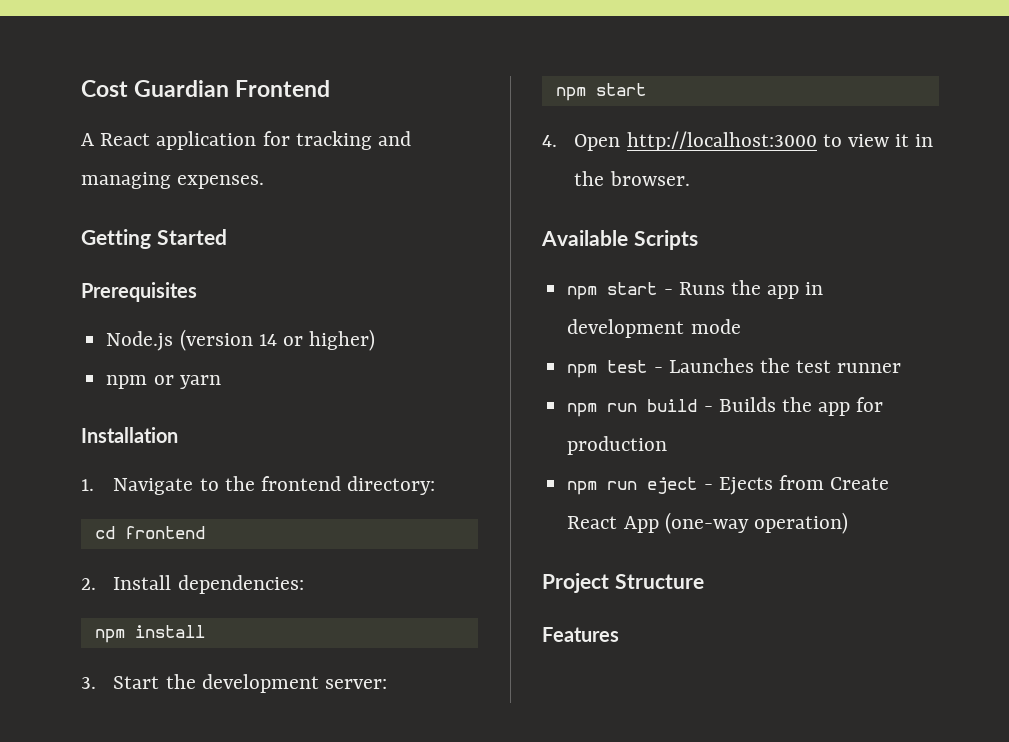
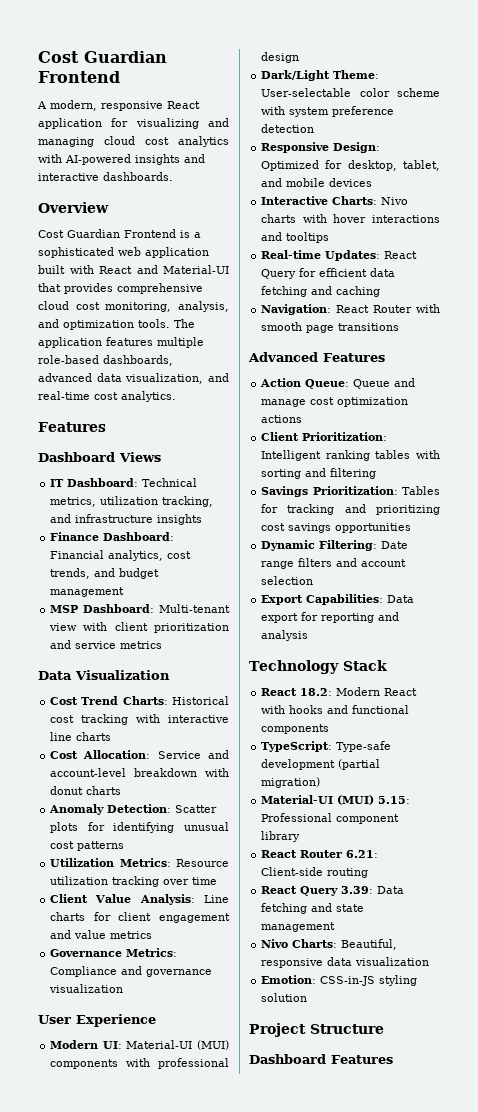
(94, 139) none -> [50,100,163,111] modern, responsive
[295,131,412,150] [81,172,265,189] [81,229,227,249] [81,282,197,302] [106,329,376,351] [106,375,221,389] [81,427,178,443] [81,476,436,495] [94,526,205,539] [81,575,304,594] [94,625,205,643] [81,674,388,693] [555,83,646,101] [542,131,934,151] [574,171,690,186] [541,230,698,250] [567,280,824,300] [567,319,741,338] [567,358,902,378] [567,397,884,417] [567,436,668,455] [567,475,890,495] [567,512,848,534] tracking and managing expenses. // Getting Started // Prerequisites // Node.js (version 14 or higher) // npm or yarn // Installation // 1. Navigate to the frontend directory: // cd frontend // 2. Install dependencies: // npm install // 3. Start the development server: // npm start // 4. Open http://localhost:3000 to view it in the browser. // Available Scripts // npm start - Runs the app in development mode // npm test - Launches the test runner // npm run build - Builds the app for production // npm run eject - Ejects from Create React App (one-way operation) -> [135,118,229,129] [38,136,229,147] [38,154,205,165] [38,172,173,181] [38,202,109,213] [38,229,201,238] [38,247,209,258] [38,265,229,274] [38,283,203,294] [38,301,229,312] [38,319,195,330] [38,337,204,348] [38,355,173,366] [38,373,229,384] [38,391,176,402] [38,422,106,432] [38,452,161,462] [50,478,198,487] [50,496,214,507] [50,514,203,525] [50,532,175,541] [50,550,192,561] [50,568,160,579] [50,587,125,597] [50,604,230,613] [49,622,229,633] [50,640,163,649] [38,670,170,680] [50,696,229,705] [50,714,229,725] [50,732,112,741] [50,750,229,759] [50,768,229,777] [50,786,122,795] [49,804,218,815] [50,822,229,833] [50,841,125,851] [50,858,229,867] [50,876,218,887] [50,894,229,905] [50,912,230,923] [50,930,153,939] [50,948,178,957] [50,966,213,977] [49,984,124,993] [38,1014,156,1027] [50,1040,229,1050] [50,1058,229,1069] [261,52,300,63] [261,70,380,81] [261,88,440,97] [261,106,395,117] [261,124,315,133] [261,142,381,153] [261,160,440,171] [261,178,373,187] [261,196,409,205] [261,214,440,223] [261,232,330,243] [261,250,418,261] [261,268,396,279] [261,286,381,297] [261,304,440,315] [261,322,400,333] [248,352,385,362] [260,378,416,389] [261,397,409,407] [261,415,303,423] [261,432,388,441] [261,450,440,461] [261,468,377,479] [261,486,440,497] [261,504,440,515] [261,523,412,533] [261,540,409,551] [261,558,407,569] [261,576,314,585] [261,594,415,605] [261,612,400,623] [261,630,309,641] [249,660,387,674] [261,687,418,696] [261,705,410,714] [261,724,330,734] [261,741,392,752] [261,759,381,770] [261,777,321,788] [261,795,411,805] [261,813,400,824] [261,831,301,842] [261,850,379,858] [261,867,369,878] [261,886,405,896] [261,903,365,914] [261,922,336,932] [261,939,398,950] [261,957,430,968] [261,975,418,986] [261,993,308,1002] visualizing and managing cloud cost analytics with AI-powered insights and interactive dashboards. // Overview // Cost Guardian Frontend is a sophisticated web application built with React and Material-UI that provides comprehensive cloud cost monitoring, analysis, and optimization tools. The application features multiple role-based dashboards, advanced data visualization, and real-time cost analytics. // Features // Dashboard Views // IT Dashboard: Technical metrics, utilization tracking, and infrastructure insights // Finance Dashboard: Financial analytics, cost trends, and budget management // MSP Dashboard: Multi-tenant view with client prioritization and service metrics // Data Visualization // Cost Trend Charts: Historical cost tracking with interactive line charts // Cost Allocation: Service and account-level breakdown with donut charts // Anomaly Detection: Scatter plots for identifying unusual cost patterns // Utilization Metrics: Resource utilization tracking over time // Client Value Analysis: Line charts for client engagement and value metrics // Governance Metrics: Compliance and governance visualization // User Experience // Modern UI: Material-UI (MUI) components with professional design // Dark/Light Theme: User-selectable color scheme with system preference detection // Responsive Design: Optimized for desktop, tablet, and mobile devices // Interactive Charts: Nivo charts with hover interactions and tooltips // Real-time Updates: React Query for efficient data fetching and caching // Navigation: React Router with smooth page transitions // Advanced Features // Action Queue: Queue and manage cost optimization actions // Client Prioritization: Intelligent ranking tables with sorting and filtering // Savings Prioritization: Tables for tracking and prioritizing cost savings opportunities // Dynamic Filtering: Date range filters and account selection // Export Capabilities: Data export for reporting and analysis // Technology Stack // React 18.2: Modern React with hooks and functional components // TypeScript: Type-safe development (partial migration) // Material-UI (MUI) 5.15: Professional component library // React Router 6.21: Client-side routing // React Query 3.39: Data fetching and state management // Nivo Charts: Beautiful, responsive data visualization // Emotion: CSS-in-JS styling solution
(704, 581) none -> [249,1054,326,1064] Dashboard

